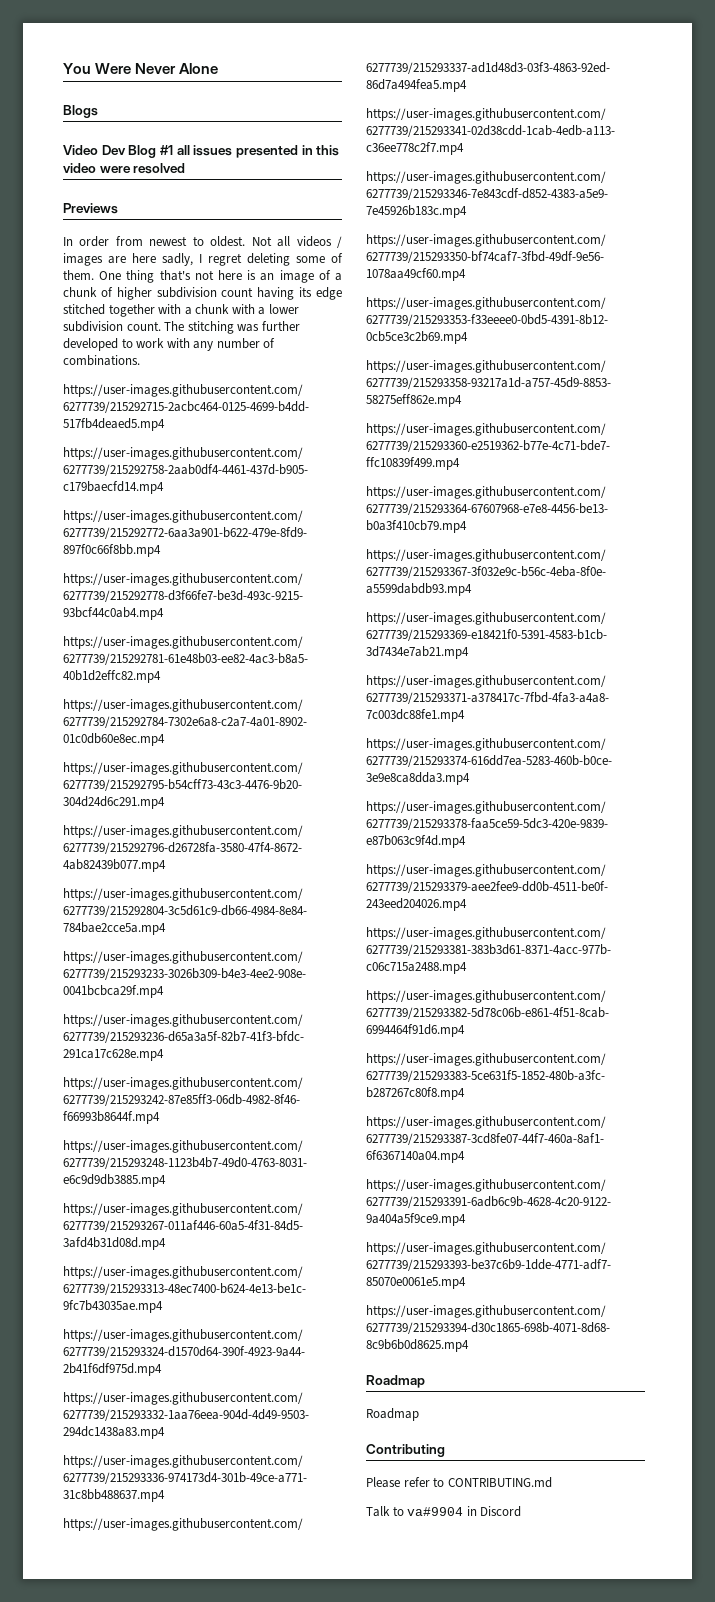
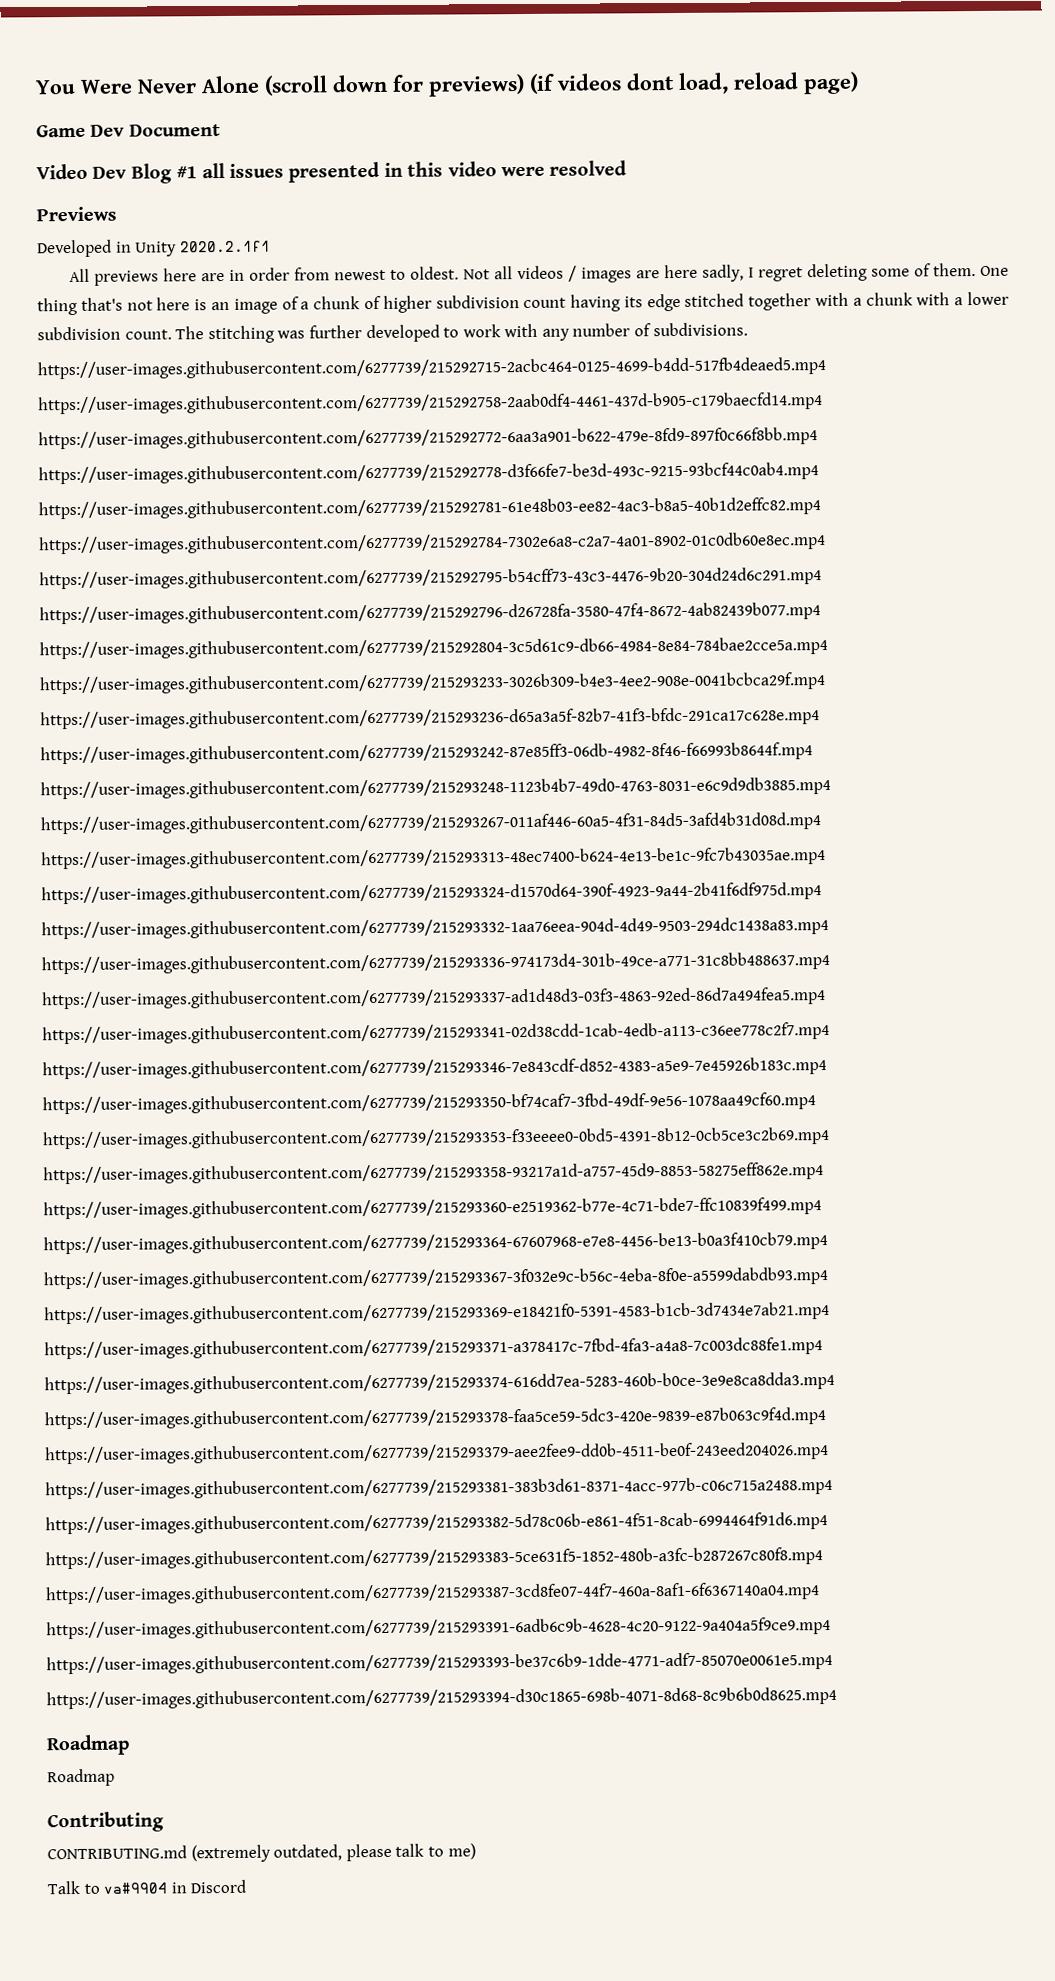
[63,105,98,118] // Blogs -> [264,71,859,97] [36,124,221,138] (scroll down for previews) (if videos dont load, reload page) // Game Dev Document
[63,237,73,246] In -> [37,239,271,258] [69,268,246,286] Developed in Unity 2020.2.1f1 // All previews here are in
[63,355,140,366] combinations. -> [652,322,748,337] subdivisions.
[366,1477,552,1488] Please refer to CONTRIBUTING.md -> [47,1843,476,1863] CONTRIBUTING.md (extremely outdated, please talk to me)

